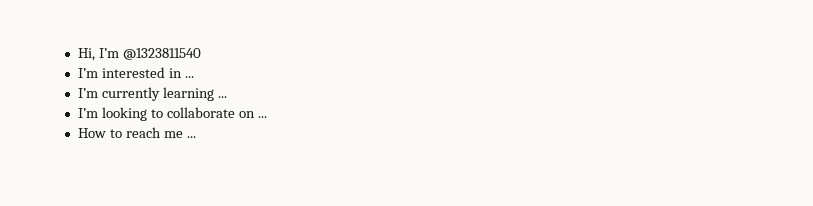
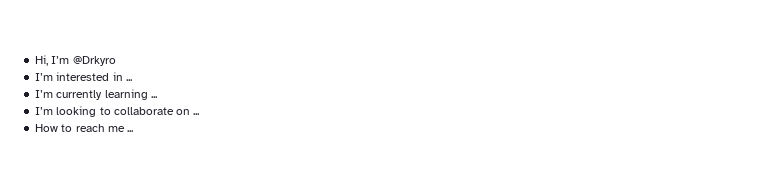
[122,48,201,60] @1323811540 -> [72,56,116,66] @Drkyro

